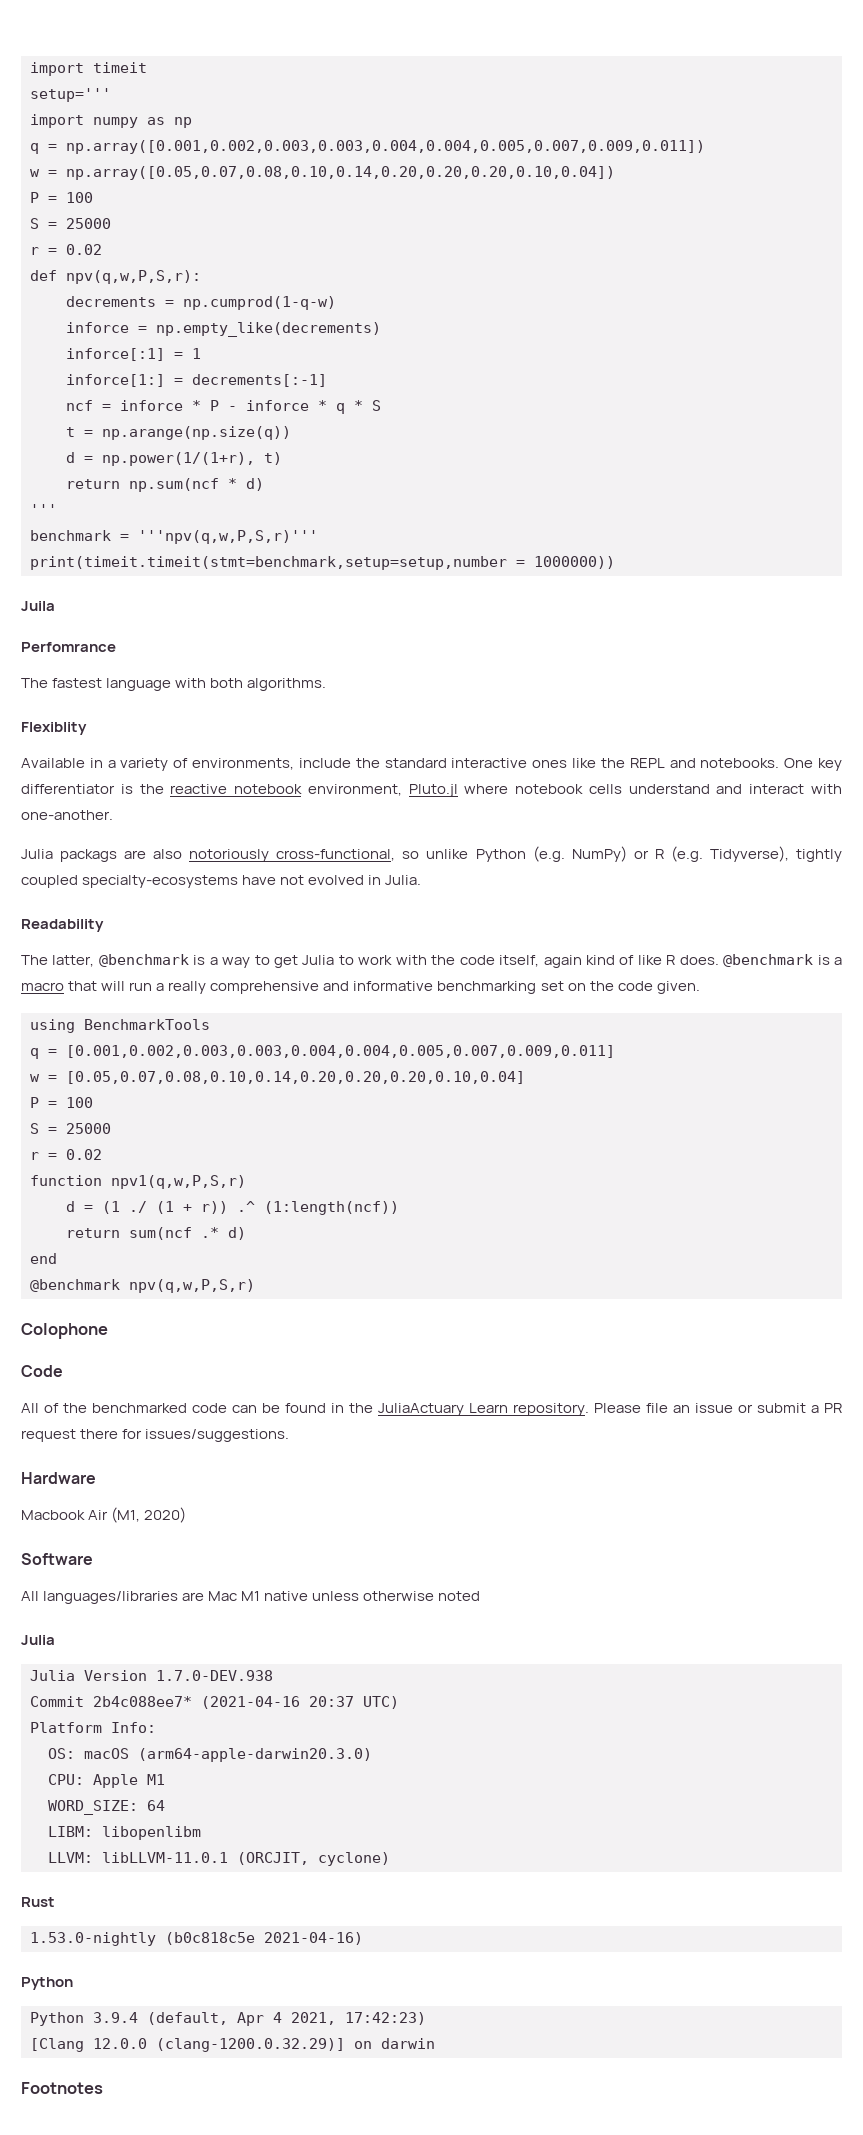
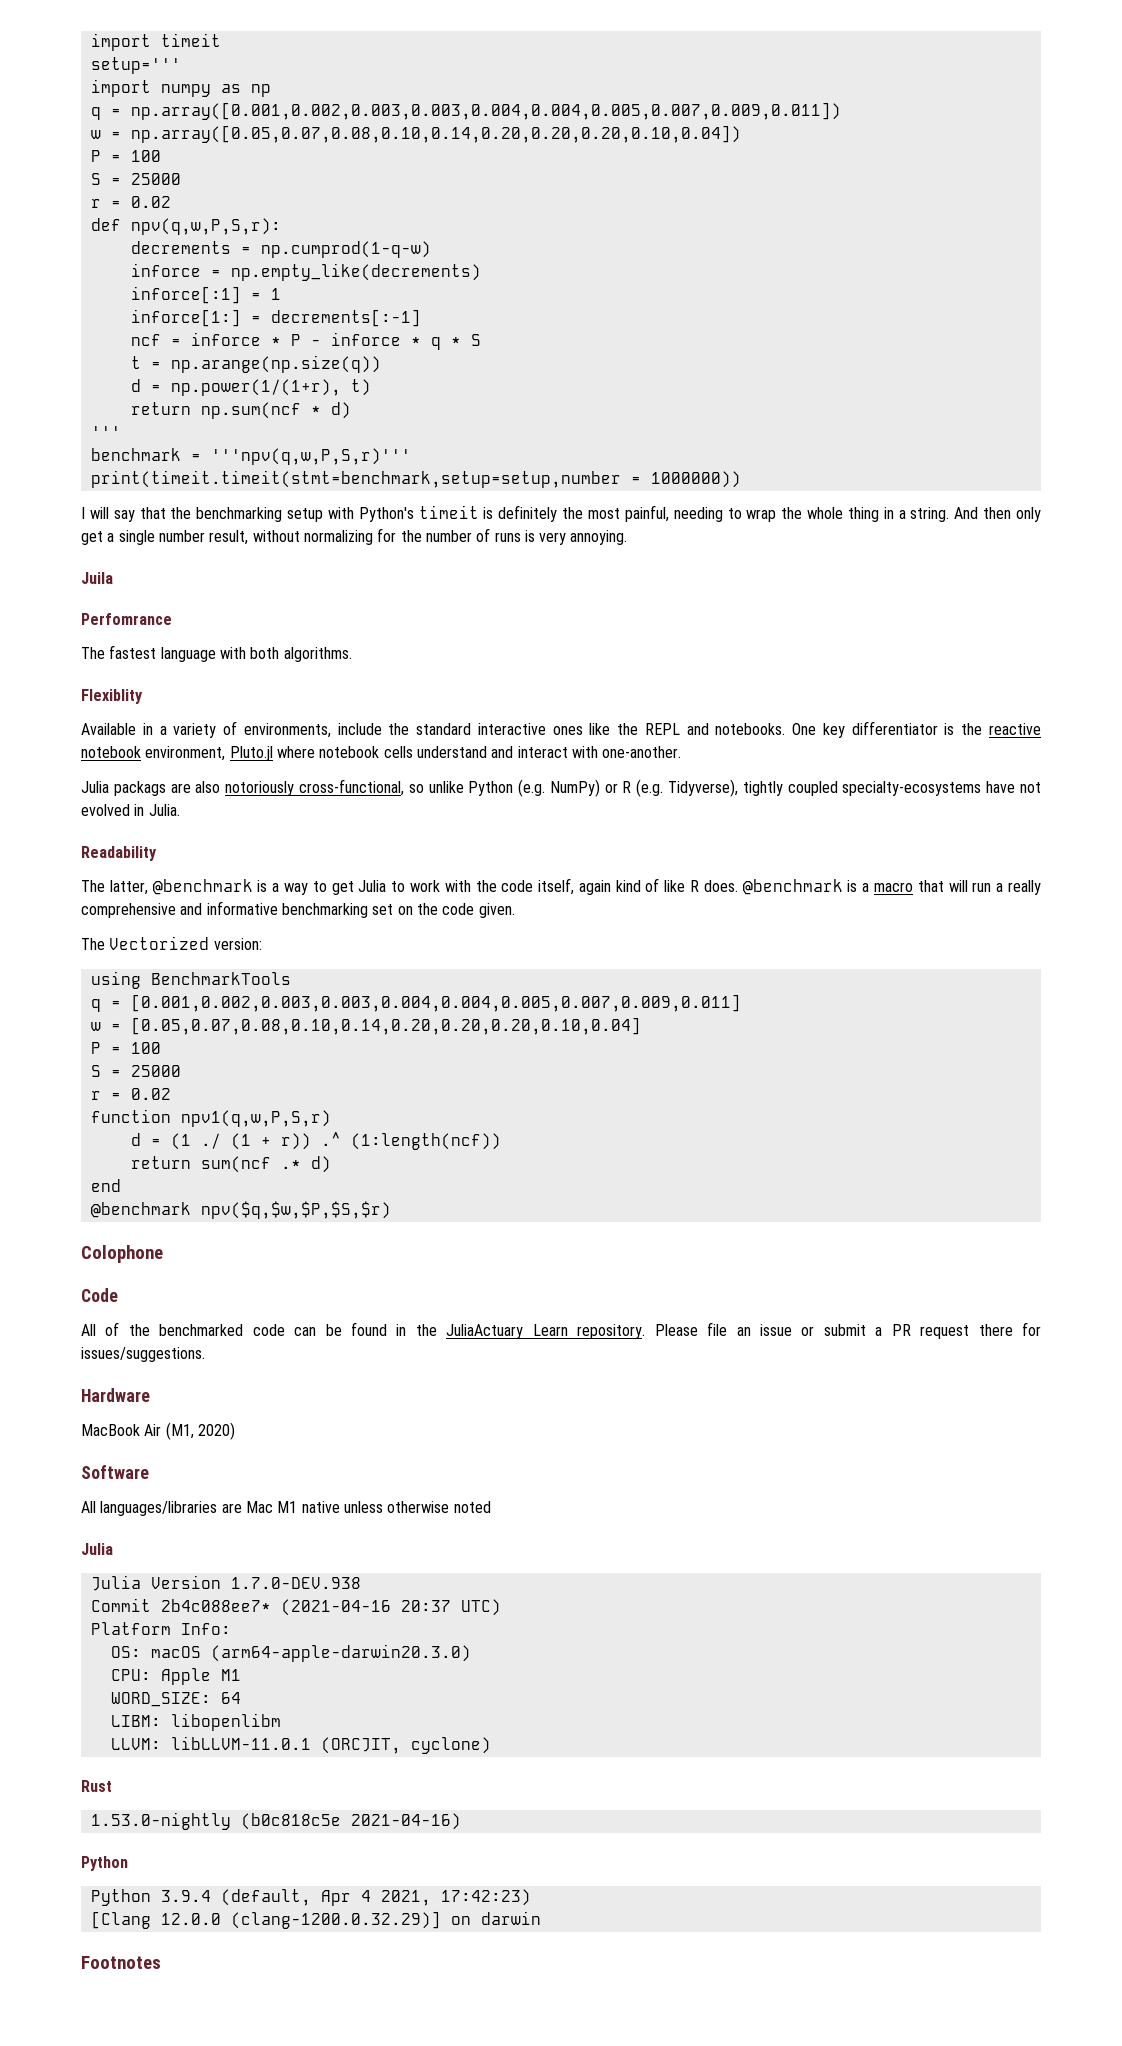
(615, 562) none -> [81,505,1041,522] [81,528,628,545] // I will say that the benchmarking setup with Python's timeit is definitely the most painful, needing to wrap the whole thing in a string. And then only get a single number result, without normalizing for the number of runs is very annoying.
(700, 987) none -> [81,936,262,950] // The Vectorized version:
[129,1279,255,1293] npv(q,w,P,S,r) -> [200,1201,391,1219] npv($q,$w,$P,$S,$r)
[21,1510,85,1520] Macbook -> [81,1424,140,1436] MacBook

